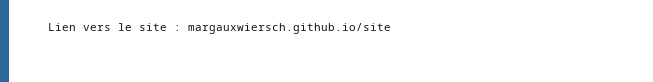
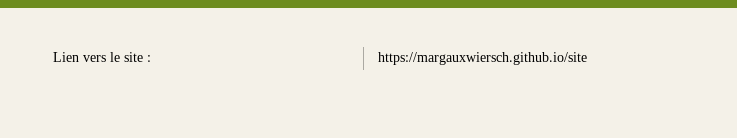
[188,23,391,34] margauxwiersch.github.io/site -> [378,52,587,65] https://margauxwiersch.github.io/site

